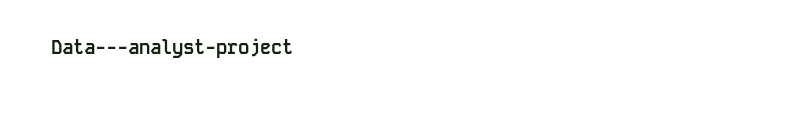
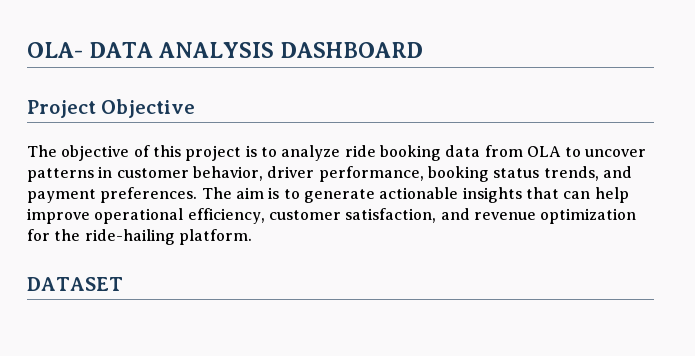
[51,38,293,58] Data---analyst-project -> [27,42,424,58] [27,99,196,118] [27,145,647,161] [27,166,632,182] [27,187,629,203] [27,208,637,224] [27,229,252,245] [27,277,123,291] OLA- DATA ANALYSIS DASHBOARD // Project Objective // The objective of this project is to analyze ride booking data from OLA to uncover patterns in customer behavior, driver performance, booking status trends, and payment preferences. The aim is to generate actionable insights that can help improve operational efficiency, customer satisfaction, and revenue optimization for the ride-hailing platform. // DATASET

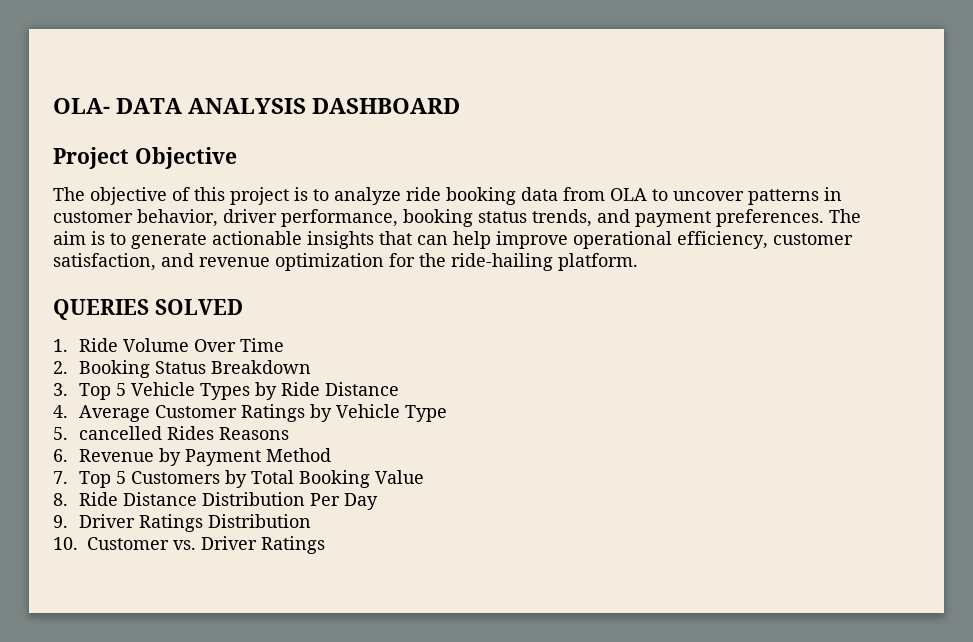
[27,277,123,291] DATASET -> [53,299,243,320] [53,338,284,352] [53,360,311,378] [53,382,399,400] [53,404,447,422] [53,426,289,440] [53,448,331,466] [53,470,424,488] [53,492,378,510] [53,514,311,532] [53,536,325,554] QUERIES SOLVED // 1. Ride Volume Over Time // 2. Booking Status Breakdown // 3. Top 5 Vehicle Types by Ride Distance // 4. Average Customer Ratings by Vehicle Type // 5. cancelled Rides Reasons // 6. Revenue by Payment Method // 7. Top 5 Customers by Total Booking Value // 8. Ride Distance Distribution Per Day // 9. Driver Ratings Distribution // 10. Customer vs. Driver Ratings

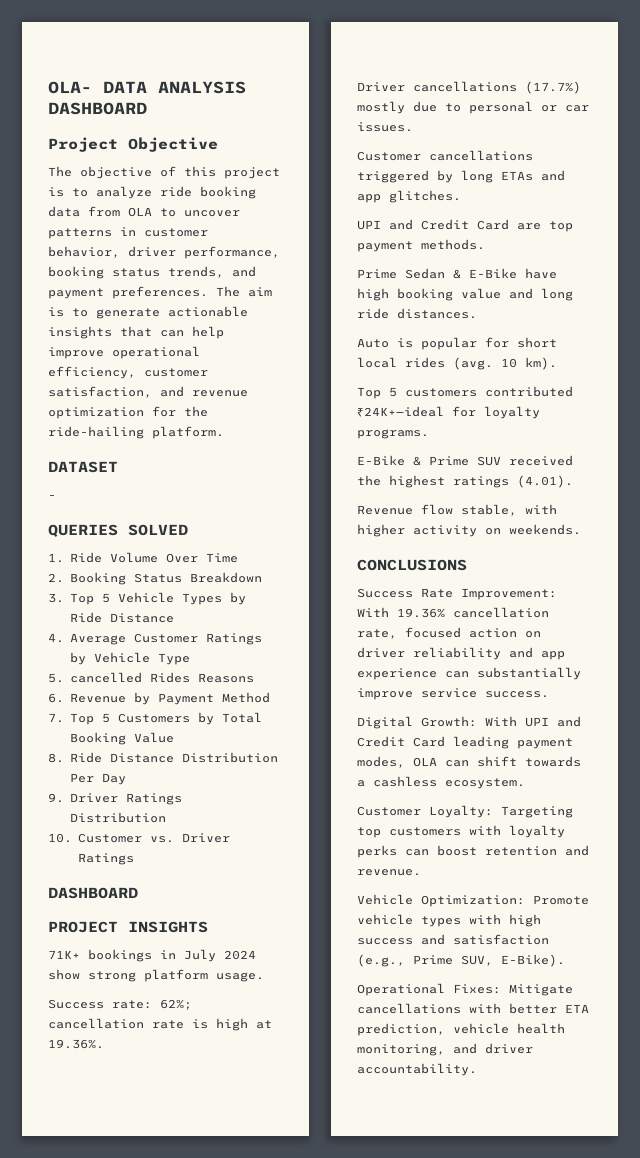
(638, 262) none -> [48,461,118,473] [48,495,56,499] // DATASET // -
(325, 545) none -> [48,887,138,899] [48,921,208,933] [48,949,256,962] [48,969,264,982] [48,999,192,1010] [48,1018,272,1031] [48,1039,104,1049] [357,81,581,94] [357,101,589,114] [357,122,413,132] [357,150,533,161] [357,170,565,183] [357,190,461,203] [357,219,573,232] [357,239,485,252] [357,268,557,279] [357,288,573,301] [357,308,477,319] [357,337,557,350] [357,357,557,370] [357,386,573,399] [357,406,540,419] [357,429,429,439] [357,455,573,466] [357,475,573,488] [357,504,557,516] [357,524,581,537] [357,559,467,571] [357,588,557,600] [357,607,549,618] [357,627,541,639] [357,647,565,660] [357,667,581,680] [357,688,549,700] [357,716,581,729] [357,736,573,749] [357,756,581,768] [357,776,525,789] [357,805,573,818] [357,825,565,838] [357,845,589,858] [357,869,421,876] [357,894,589,907] [357,914,541,927] [357,934,549,945] [357,954,565,967] [357,983,573,996] [357,1003,589,1014] [357,1023,565,1036] [357,1043,533,1056] [357,1063,477,1076] // DASHBOARD // PROJECT INSIGHTS // 71K+ bookings in July 2024 show strong platform usage. // Success rate: 62%; cancellation rate is high at 19.36%. // Driver cancellations (17.7%) mostly due to personal or car issues. // Customer cancellations triggered by long ETAs and app glitches. // UPI and Credit Card are top payment methods. // Prime Sedan & E-Bike have high booking value and long ride distances. // Auto is popular for short local rides (avg. 10 km). // Top 5 customers contributed ₹24K+—ideal for loyalty programs. // E-Bike & Prime SUV received the highest ratings (4.01). // Revenue flow stable, with higher activity on weekends. // CONCLUSIONS // Success Rate Improvement: With 19.36% cancellation rate, focused action on driver reliability and app experience can substantially improve service success. // Digital Growth: With UPI and Credit Card leading payment modes, OLA can shift towards a cashless ecosystem. // Customer Loyalty: Targeting top customers with loyalty perks can boost retention and revenue. // Vehicle Optimization: Promote vehicle types with high success and satisfaction (e.g., Prime SUV, E-Bike). // Operational Fixes: Mitigate cancellations with better ETA prediction, vehicle health monitoring, and driver accountability.

